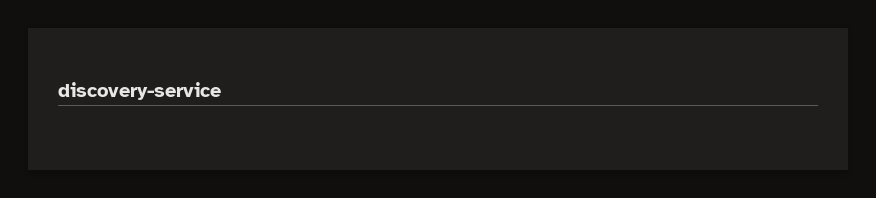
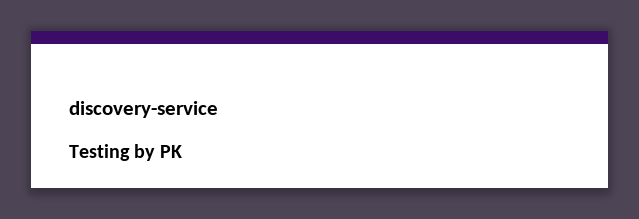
(221, 91) none -> [69,144,182,161] // Testing by PK

